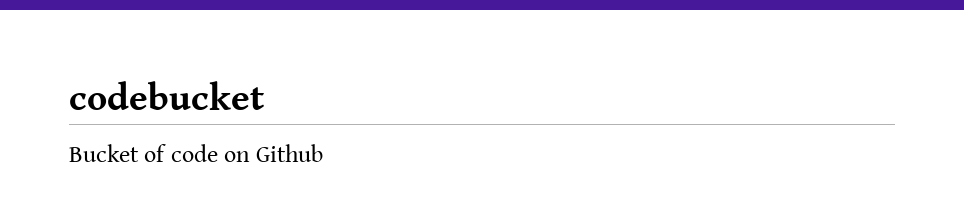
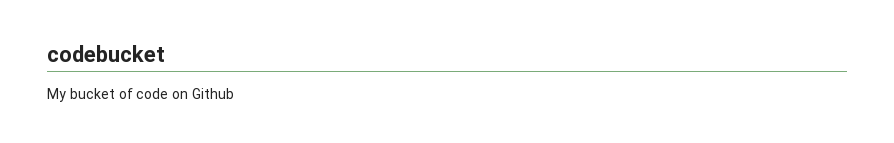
[69,144,139,162] Bucket -> [47,88,115,102] My bucket

